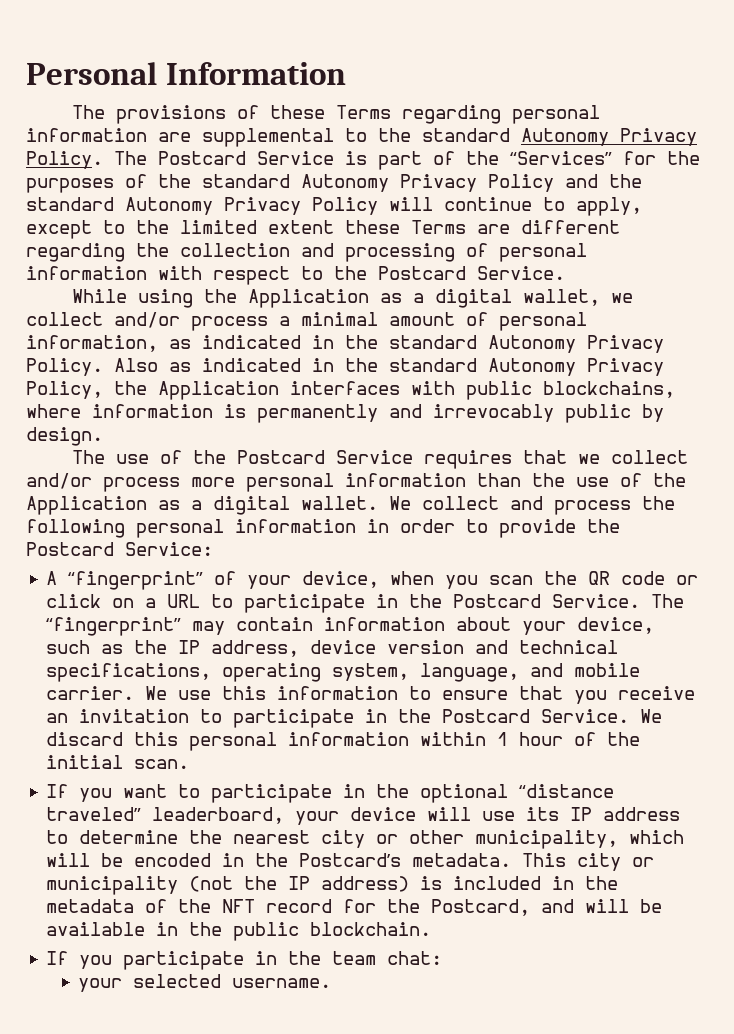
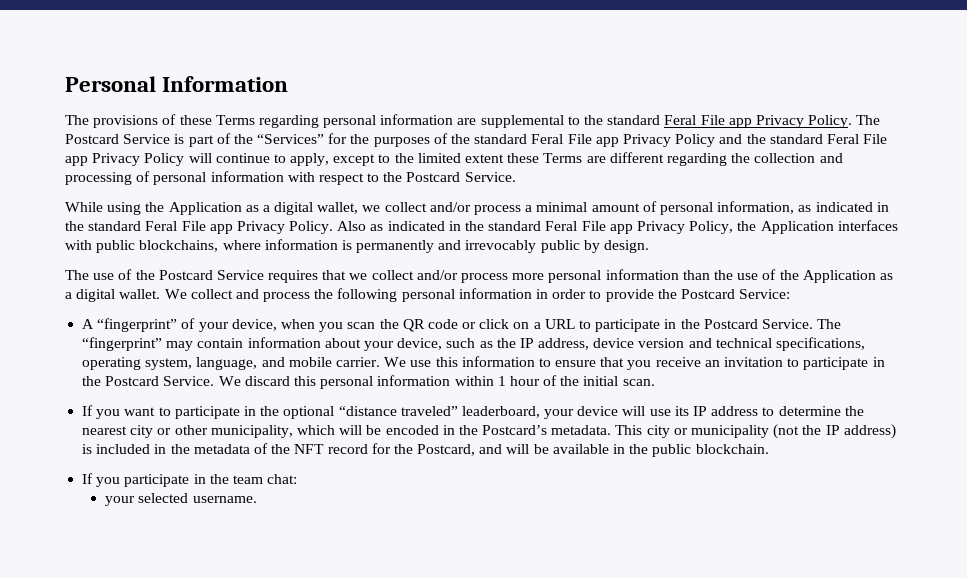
[521,128,609,146] Autonomy -> [664,115,752,128] Feral File app
[301,174,389,192] Autonomy -> [531,134,619,147] Feral File app
[125,197,213,215] Autonomy -> [826,134,888,144] [65,156,88,166] Feral File app
[488,335,576,353] Autonomy -> [145,221,233,234] Feral File app
[488,358,576,376] Autonomy -> [545,221,633,234] Feral File app

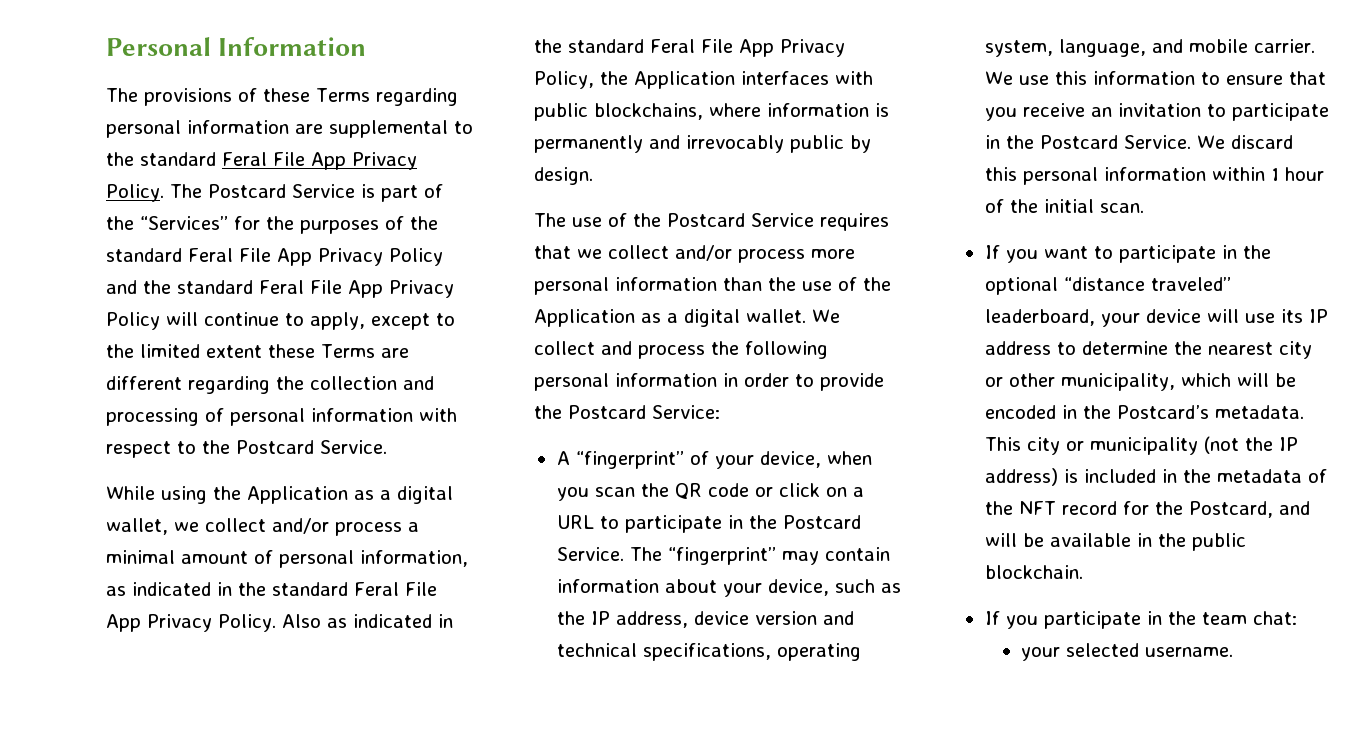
[728,118,752,128] app -> [311,152,346,170] App
[595,137,619,147] app -> [277,248,312,266] App
[65,156,88,166] app -> [348,280,383,298] App
[209,224,233,234] app -> [106,614,141,632] App
[609,224,633,234] app -> [739,39,774,57] App

